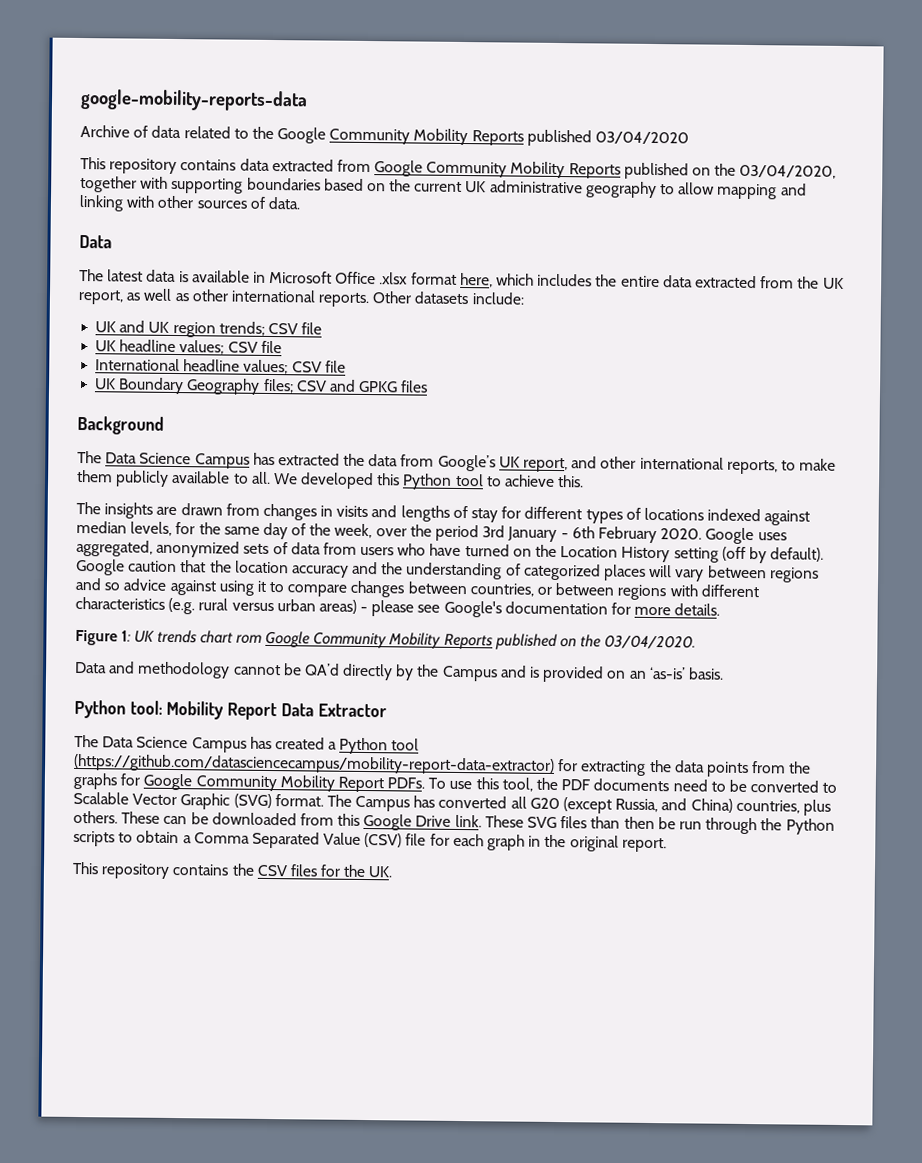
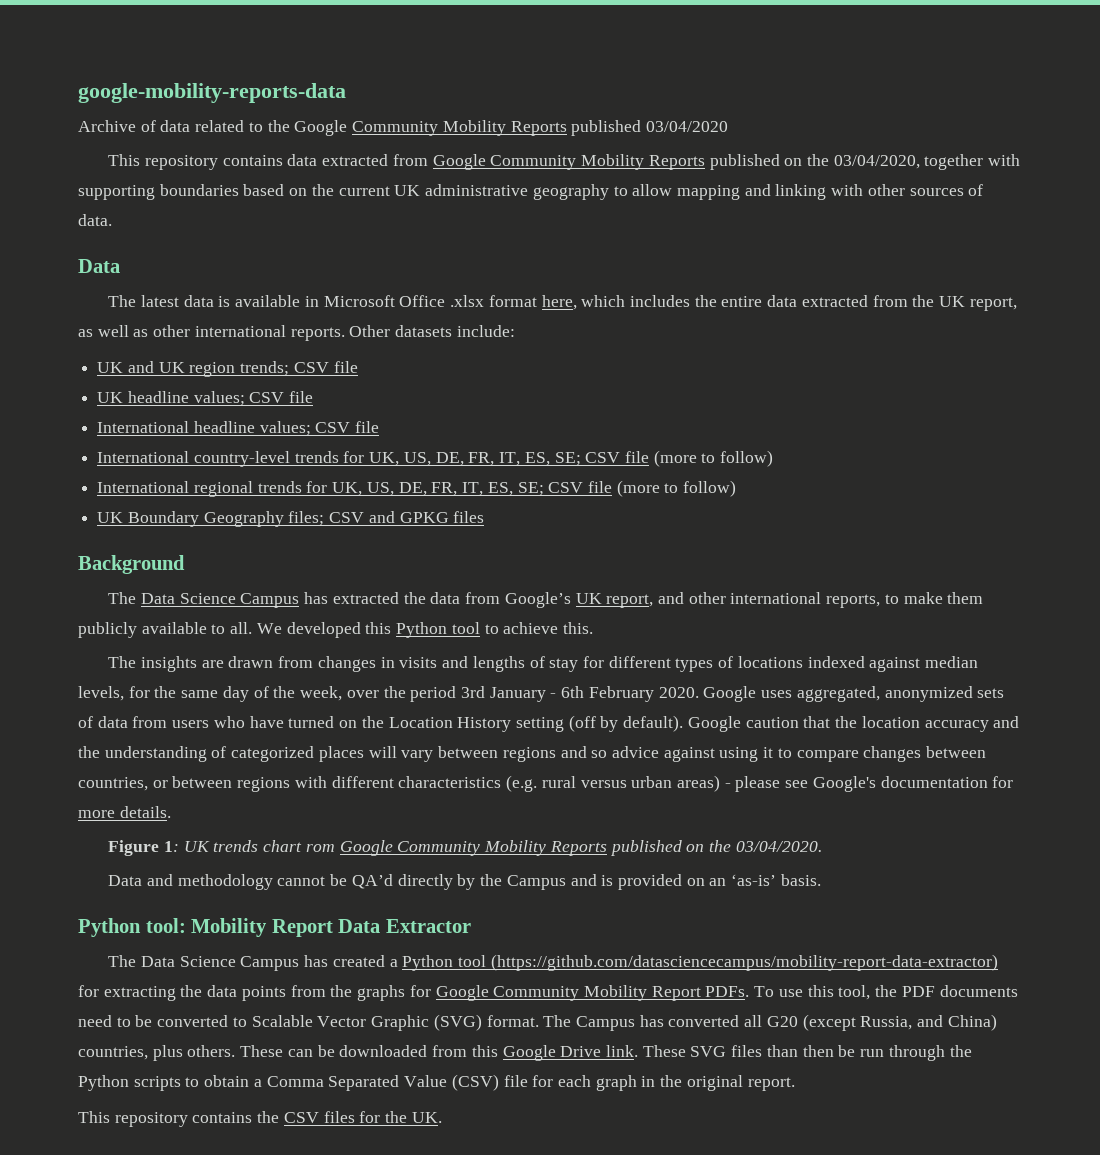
(346, 366) none -> [97,450,774,467] [97,480,737,497] // International country-level trends for UK, US, DE, FR, IT, ES, SE; CSV file (more to follow) // International regional trends for UK, US, DE, FR, IT, ES, SE; CSV file (more to follow)

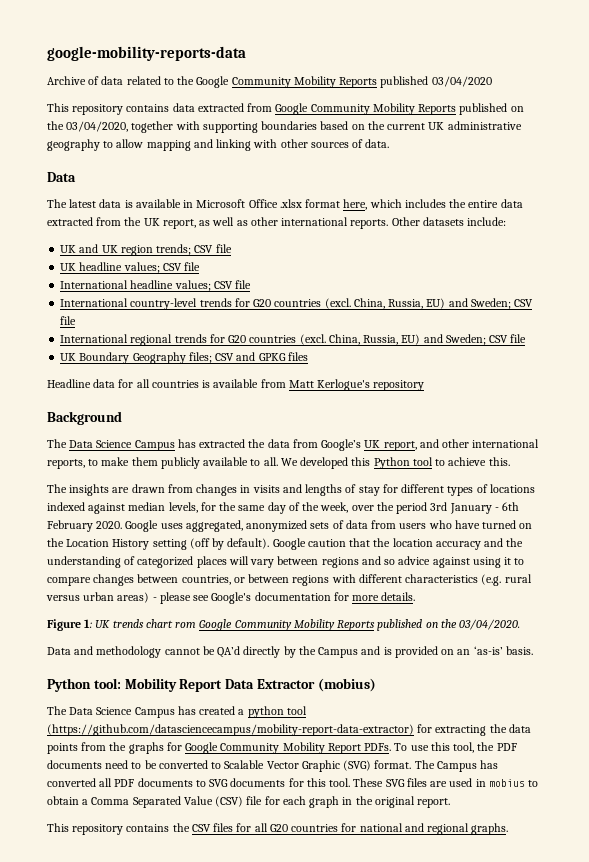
[369,450,774,467] UK, US, DE, FR, IT, ES, SE; CSV file (more to follow) -> [253,298,534,309] [60,316,77,325] G20 countries (excl. China, Russia, EU) and Sweden; CSV file
[332,480,737,497] UK, US, DE, FR, IT, ES, SE; CSV file (more to follow) -> [228,334,527,345] G20 countries (excl. China, Russia, EU) and Sweden; CSV file
(485, 517) none -> [47,379,425,391] // Headline data for all countries is available from Matt Kerlogue's repository
(471, 926) none -> [317,678,376,692] (mobius)
[402,955,454,971] Python -> [247,706,284,718] python
[766,1014,997,1031] [78,1045,972,1061] [78,1075,181,1091] G20 (except Russia, and China) countries, plus others. These can be downloaded from this Google Drive link. These SVG files than then be run through the Python scripts -> [114,778,525,787] PDF documents to SVG documents for this tool. These SVG files are used in mobius
[385,1111,442,1123] the UK. -> [254,823,509,835] all G20 countries for national and regional graphs.

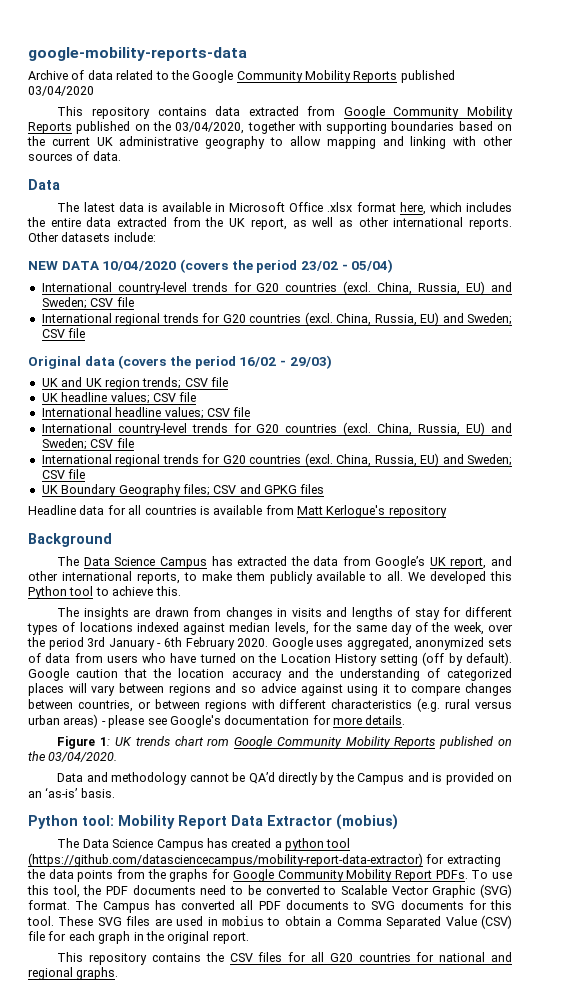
(507, 221) none -> [28,259,394,273] [41,281,513,295] [41,297,134,309] [41,312,513,326] [41,328,86,338] [28,355,332,369] // NEW DATA 10/04/2020 (covers the period 23/02 - 05/04) // International country-level trends for G20 countries (excl. China, Russia, EU) and Sweden; CSV file // International regional trends for G20 countries (excl. China, Russia, EU) and Sweden; CSV file // Original data (covers the period 16/02 - 29/03)

